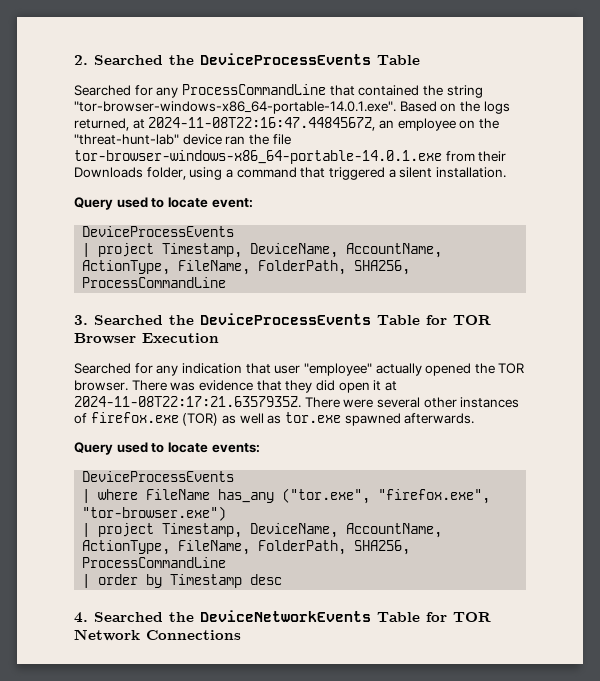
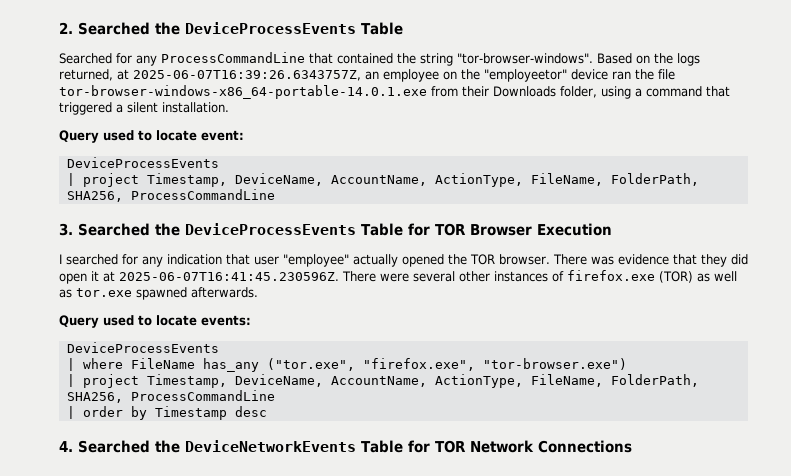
[74,101,396,114] "tor-browser-windows-x86_64-portable-14.0.1.exe". -> [457,53,593,64] "tor-browser-windows".
[148,117,376,131] 2024-11-08T22:16:47.4484567Z, -> [133,70,361,81] 2025-06-07T16:39:26.6343757Z,
[74,134,179,145] "threat-hunt-lab" -> [484,69,567,82] "employeetor"
[74,363,131,374] Searched -> [59,254,118,265] I searched
[74,396,301,408] 2024-11-08T22:17:21.6357935Z. -> [119,272,339,281] 2025-06-07T16:41:45.230596Z.

